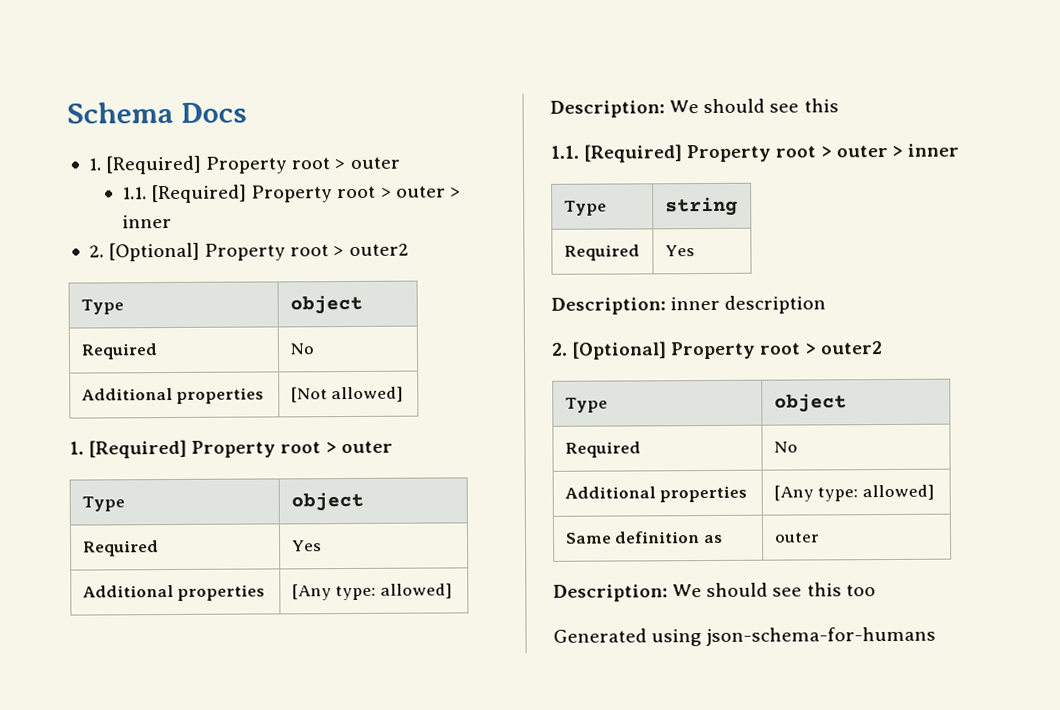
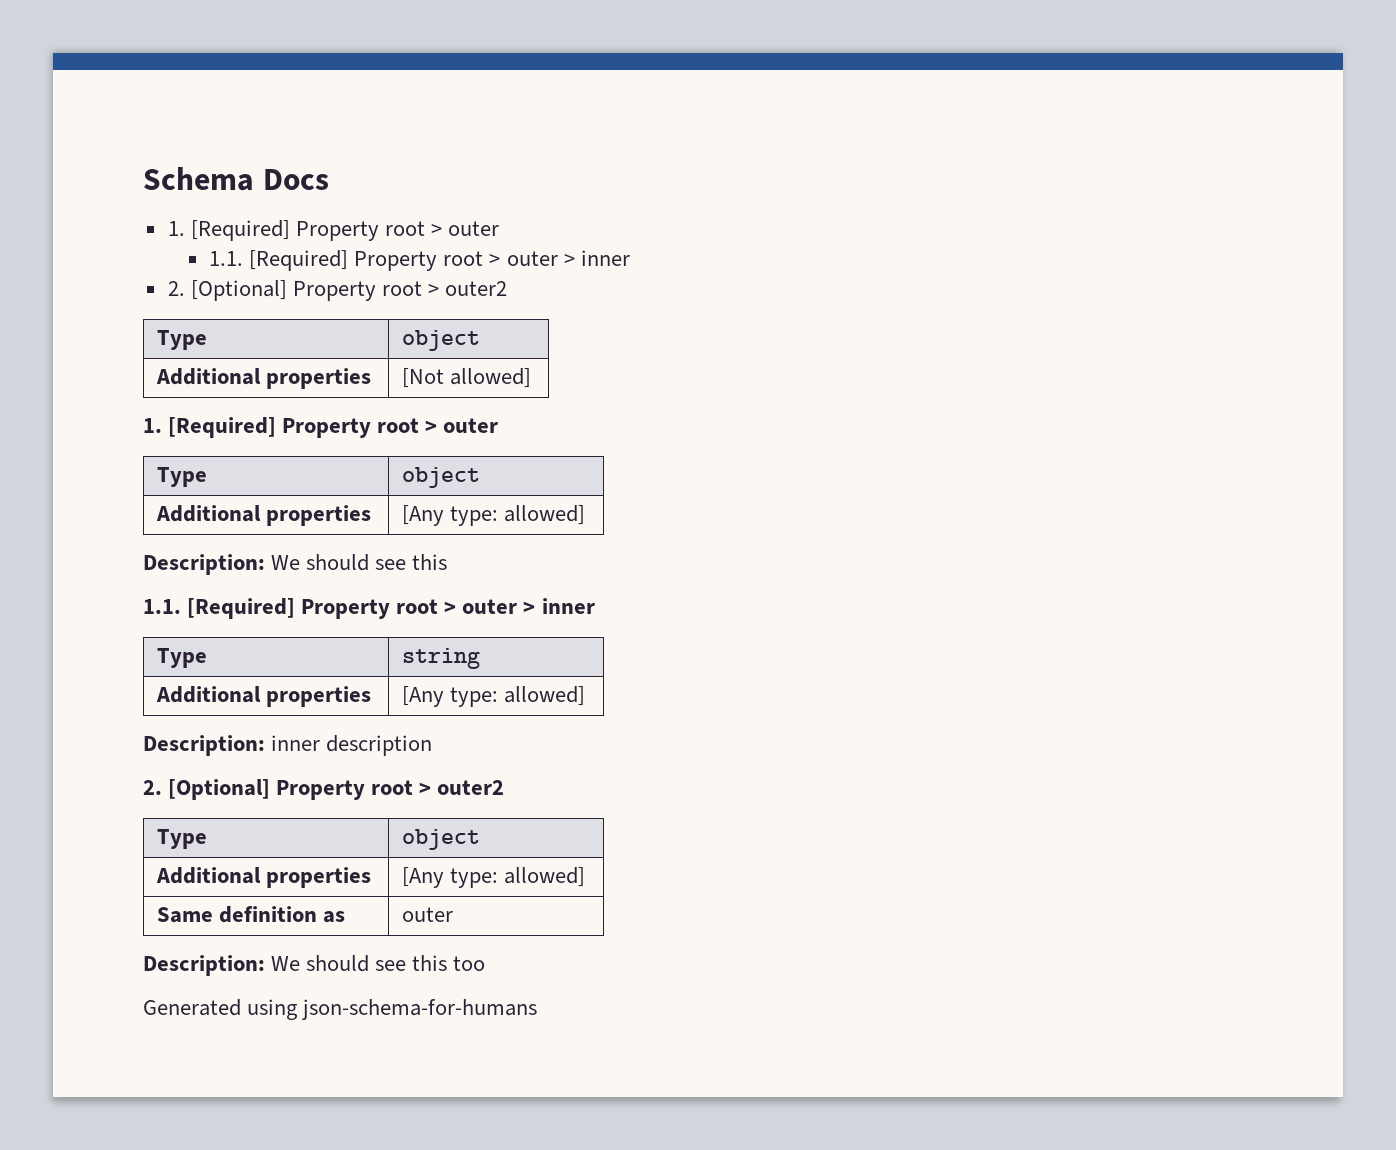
[80,343,158,360] [289,343,314,355] // Required | No -> (481, 340) none
[82,540,159,557] [291,540,322,552] // Required | Yes -> (481, 477) none
[563,244,640,261] [664,245,695,257] Required | Yes -> [156,686,372,707] [402,686,586,707] Additional properties | [Any type: allowed]
[564,441,641,458] [773,441,798,453] // Required | No -> (481, 839) none

